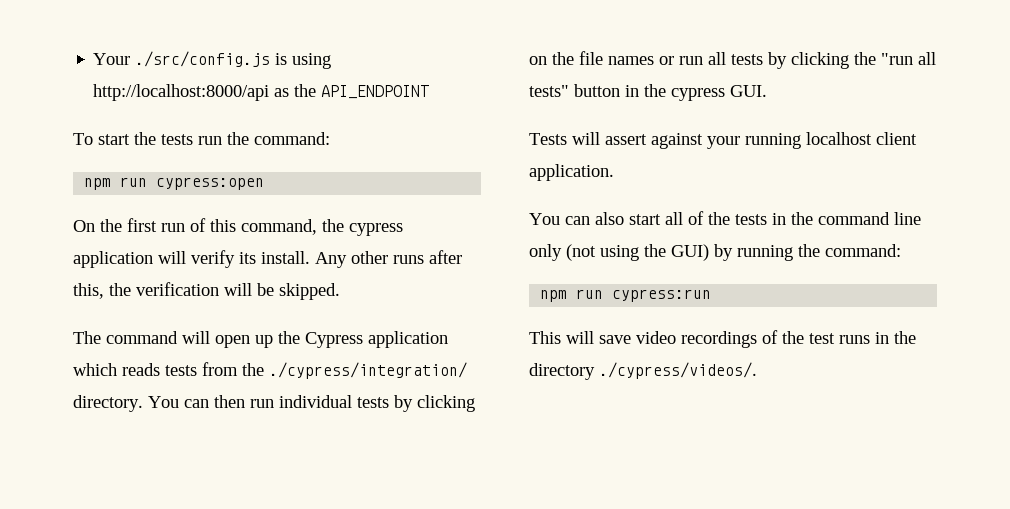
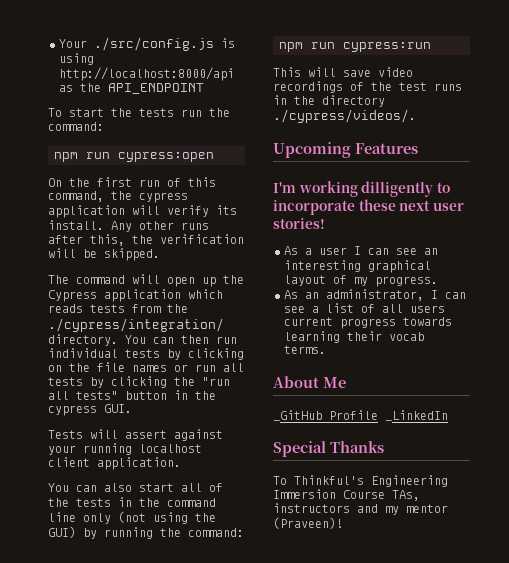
(757, 370) none -> [273,142,418,158] [273,181,450,197] [273,199,464,215] [273,218,325,229] [284,246,438,255] [284,260,431,273] [284,275,438,287] [284,289,466,301] [284,303,445,313] [284,317,452,329] [284,331,424,343] [284,345,326,354] [273,376,346,388] [273,410,448,421] [273,441,384,457] [273,475,448,487] [273,489,420,501] [273,503,448,515] [273,517,343,529] // Upcoming Features // I'm working dilligently to incorporate these next user stories! // As a user I can see an interesting graphical layout of my progress. // As an administrator, I can see a list of all users current progress towards learning their vocab terms. // About Me // _GitHub Profile _LinkedIn // Special Thanks // To Thinkful's Engineering Immersion Course TAs, instructors and my mentor (Praveen)!

